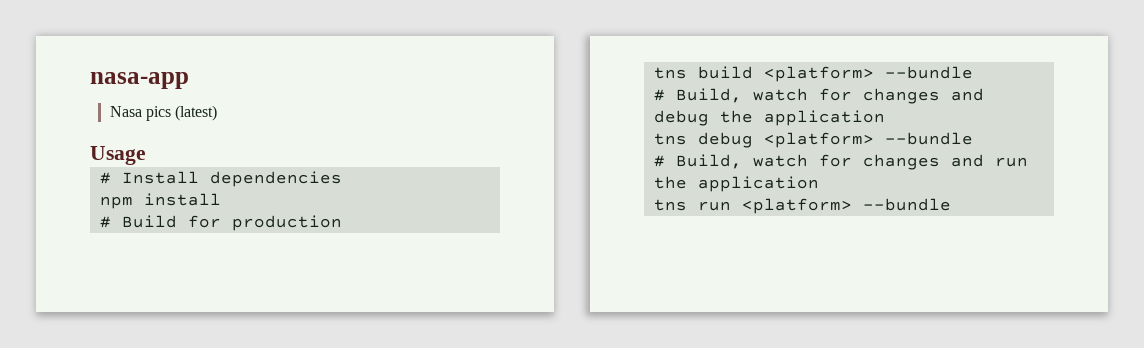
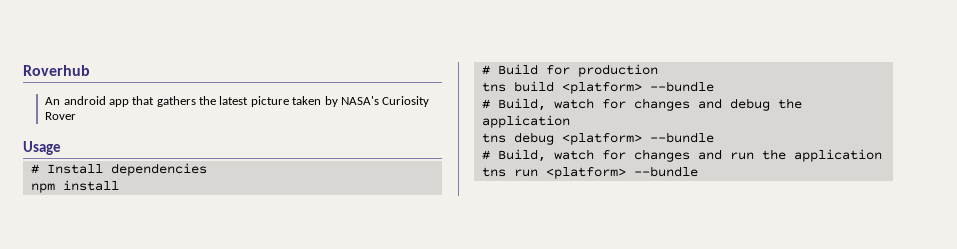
[90,72,189,89] [109,105,218,121] nasa-app // Nasa pics (latest) -> [23,65,90,76] [45,96,430,107] [45,112,77,120] Roverhub // An android app that gathers the latest picture taken by NASA's Curiosity Rover

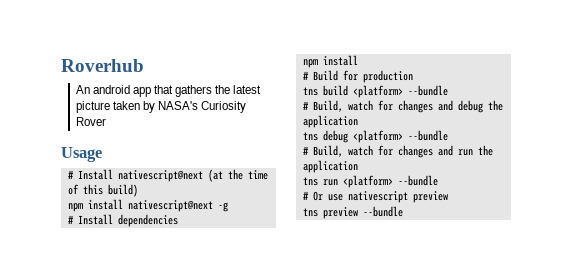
(61, 148) none -> [67,169,268,182] [67,184,138,197] [67,199,228,212] // # Install nativescript@next (at the time of this build) // npm install nativescript@next -g
(698, 171) none -> [302,191,448,203] [302,206,403,219] // # Or use nativescript preview // tns preview --bundle

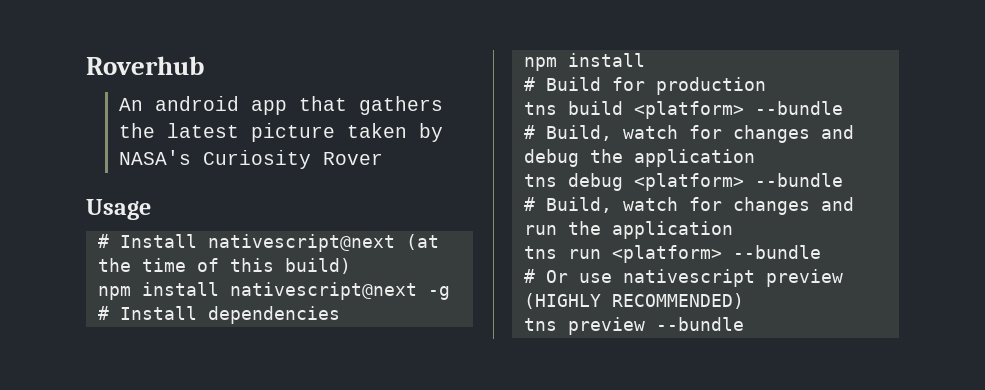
(448, 197) none -> [523,293,744,309] (HIGHLY RECOMMENDED)

